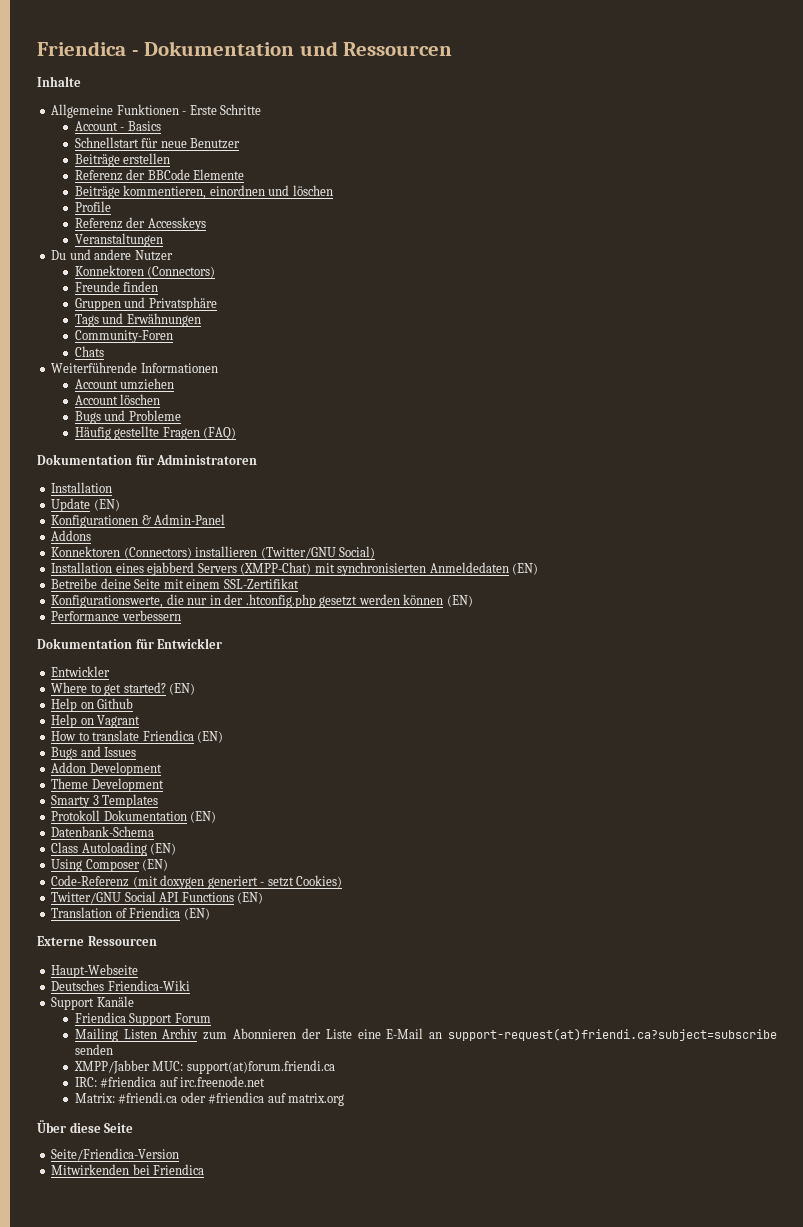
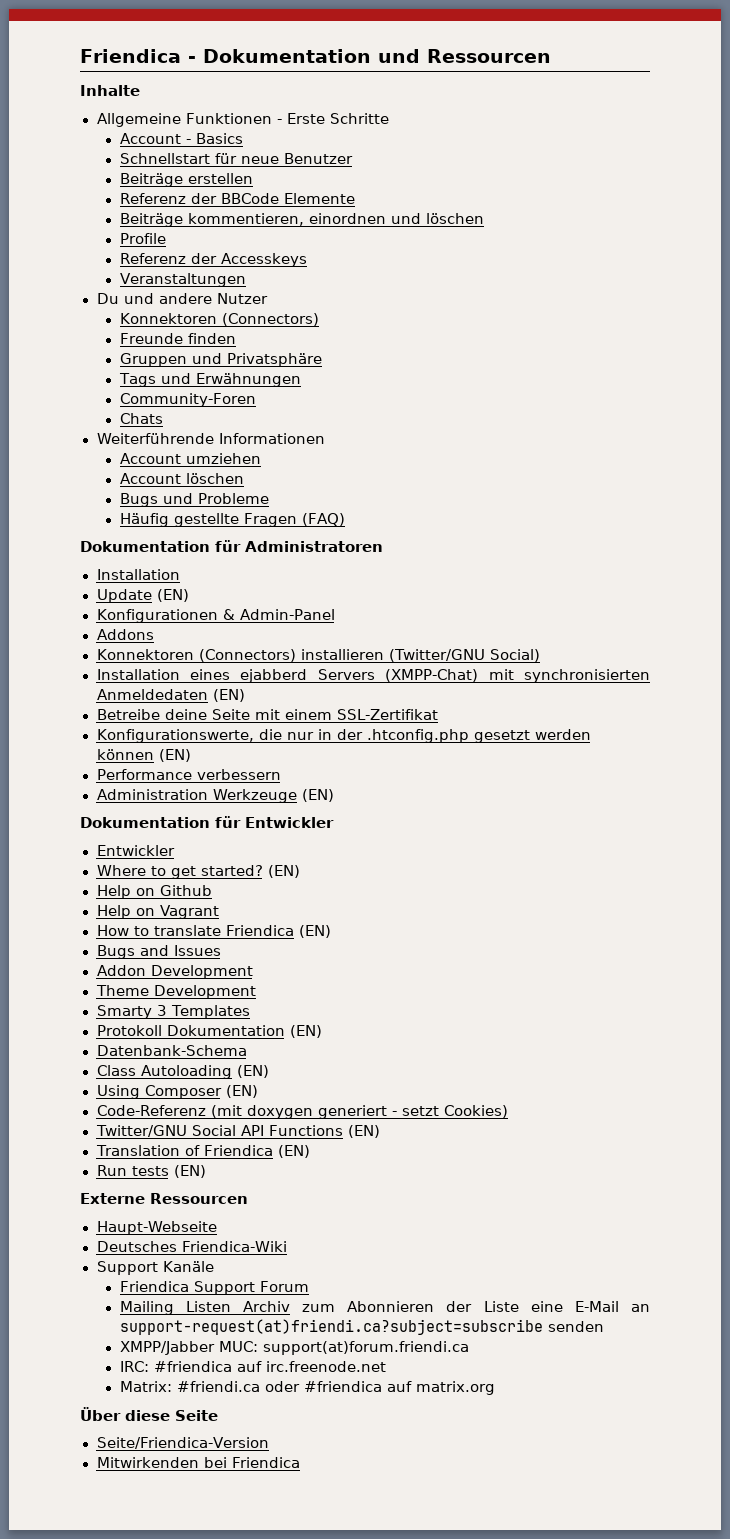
(181, 615) none -> [96,789,335,803] // Administration Werkzeuge (EN)
(210, 914) none -> [96,1165,206,1178] // Run tests (EN)

